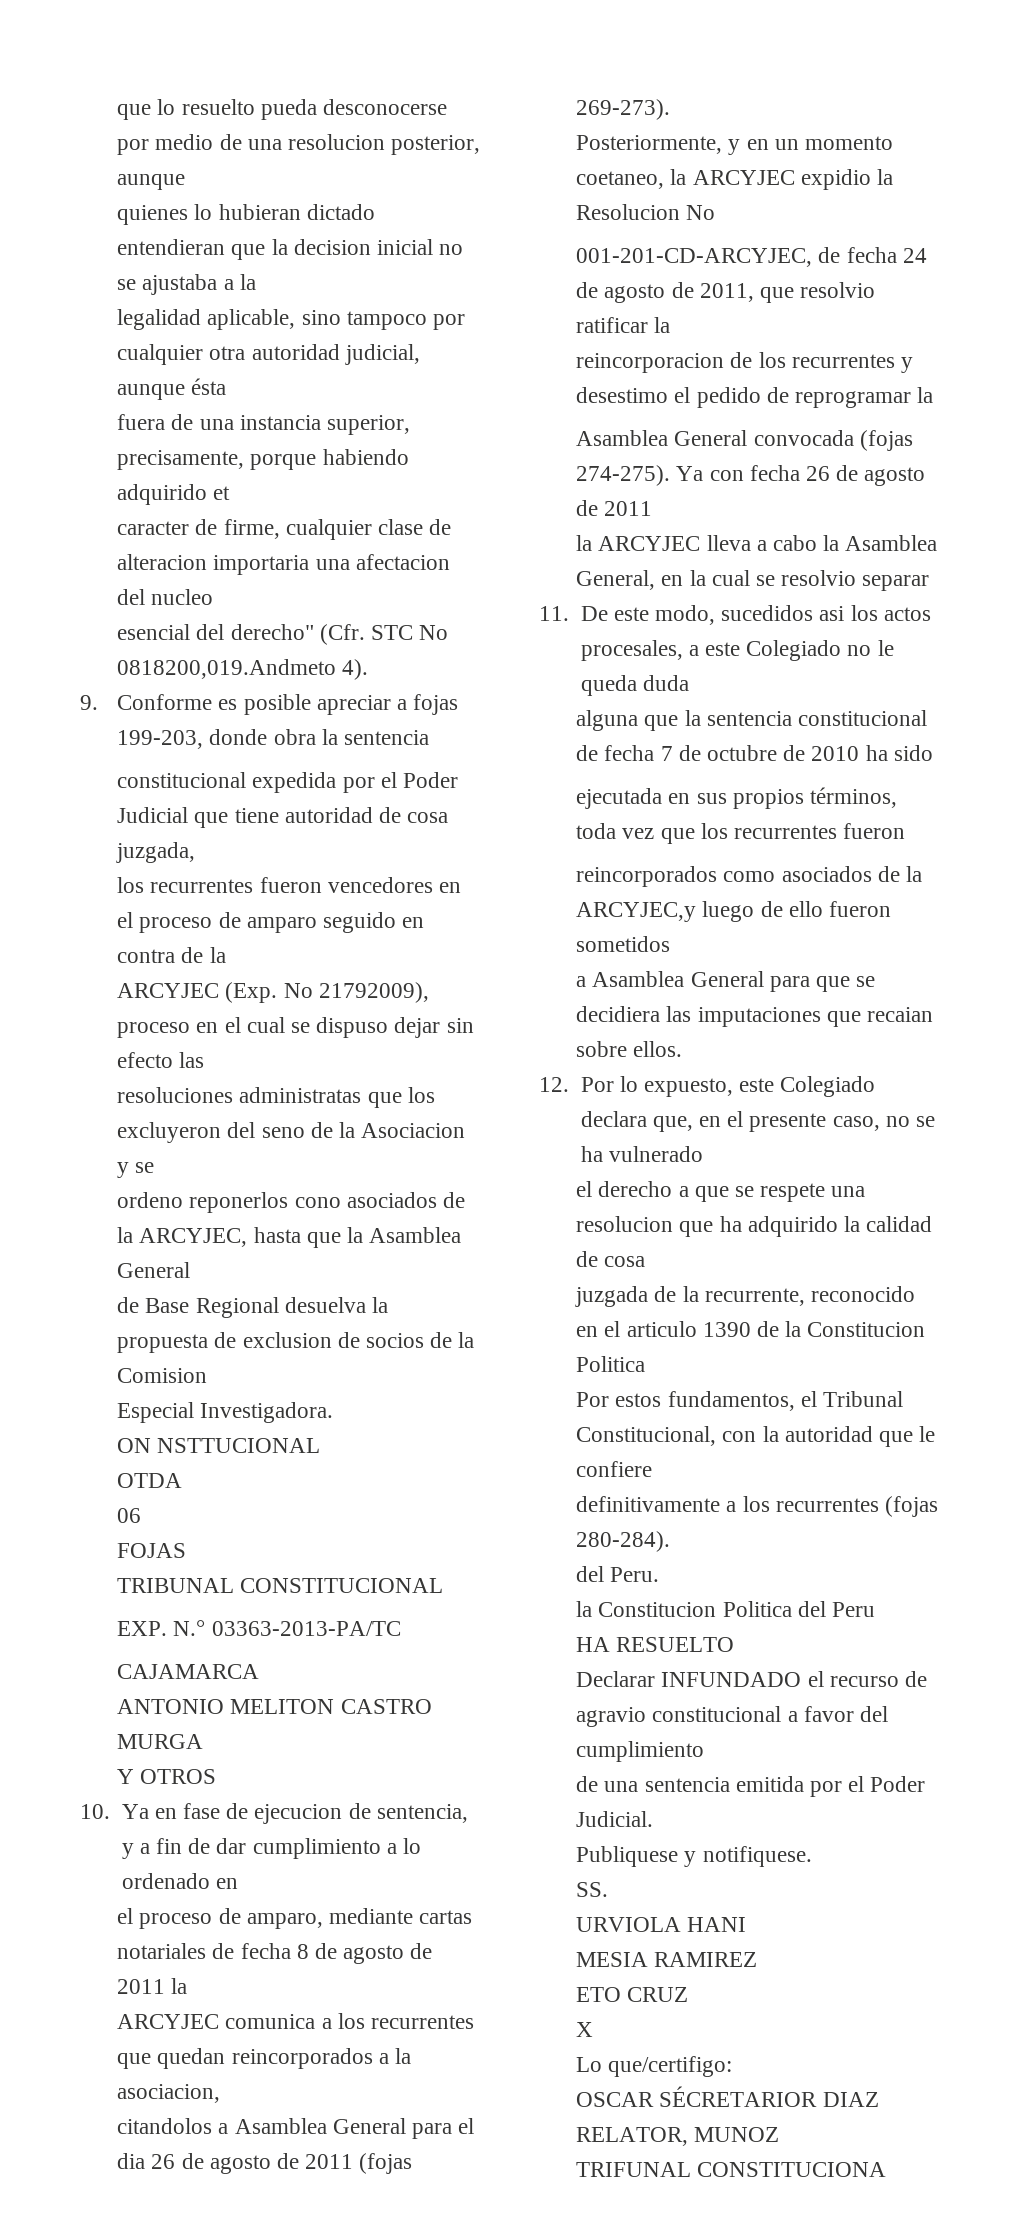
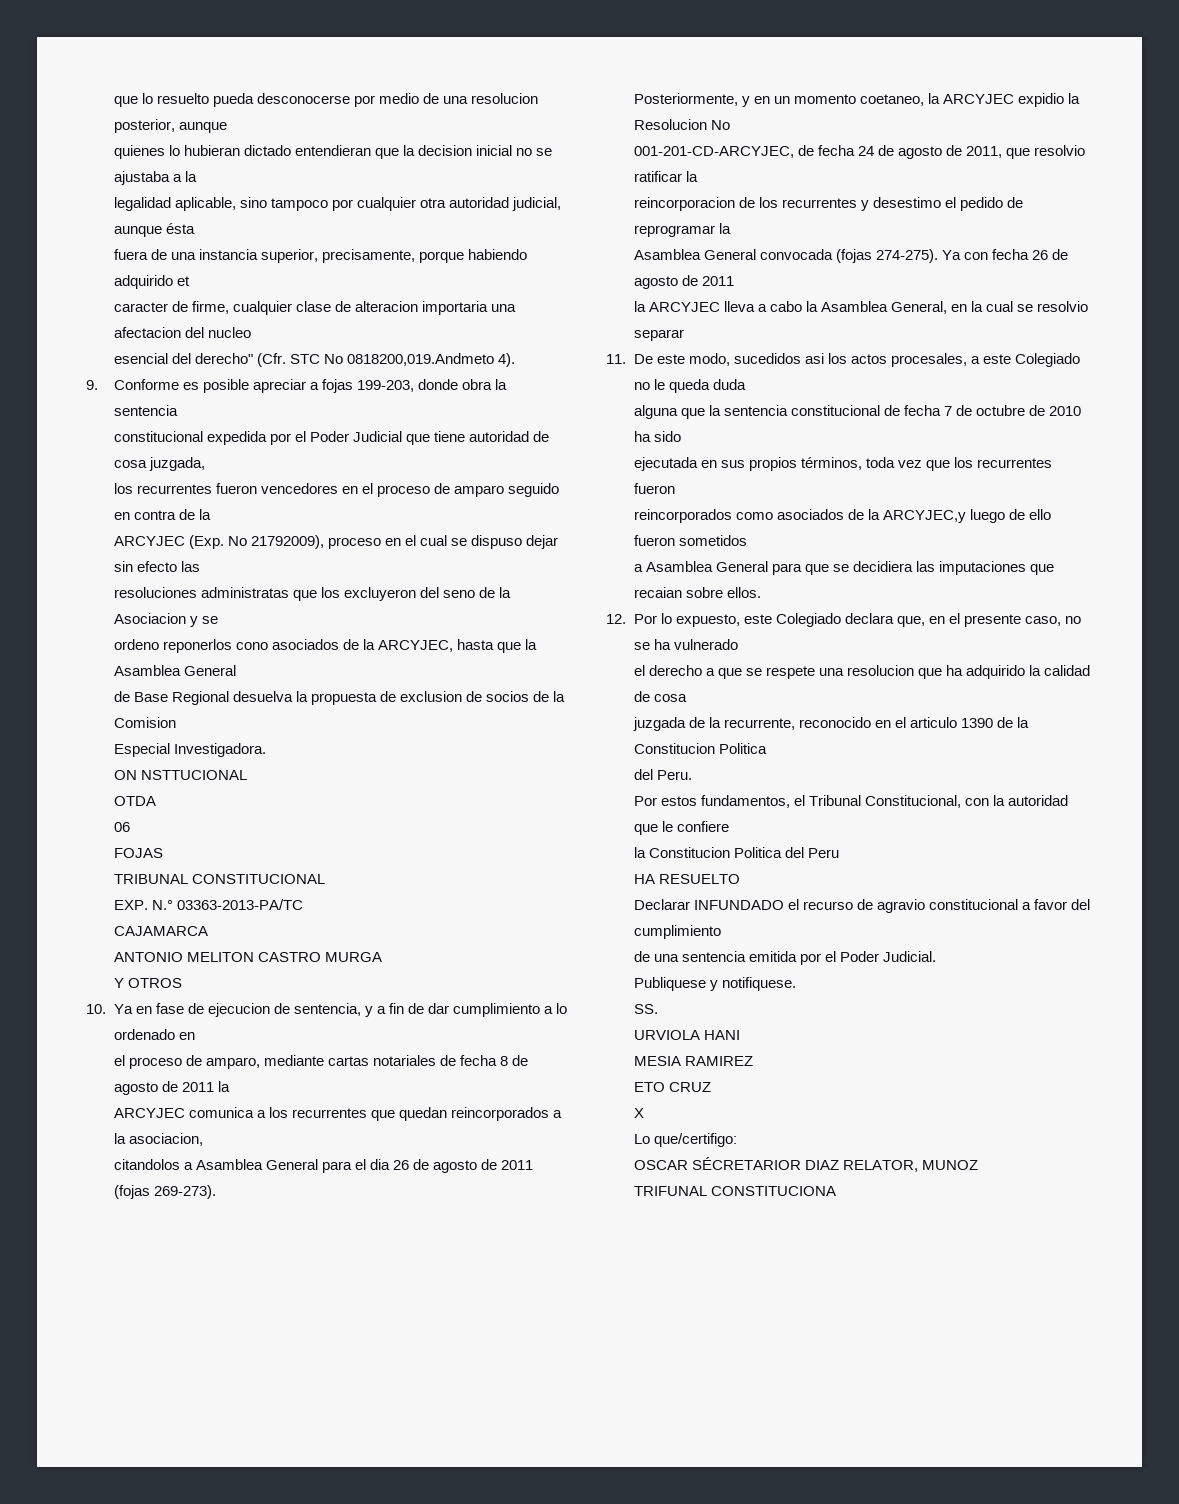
(646, 1364) none -> [633,769,692,780] // del Peru.
[576,1496,939,1517] [576,1531,671,1552] [576,1566,660,1582] // definitivamente a los recurrentes (fojas 280-284). // del Peru. -> (729, 826) none

